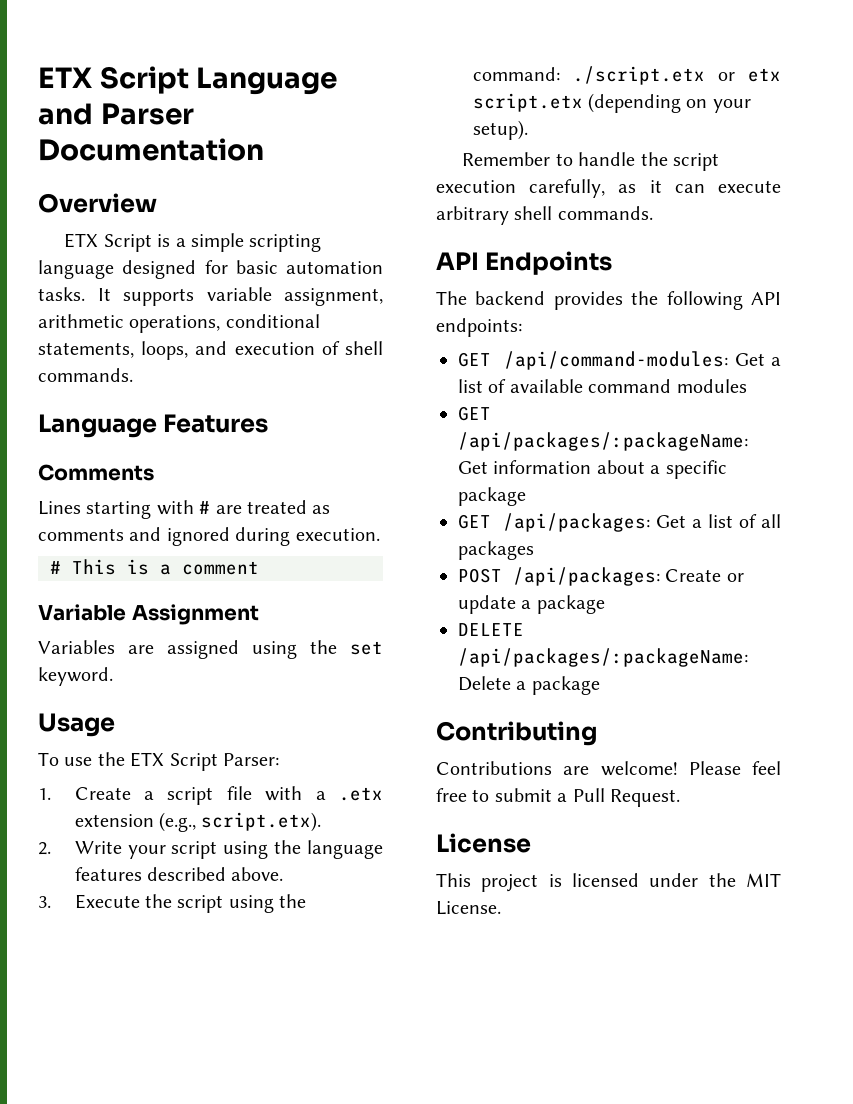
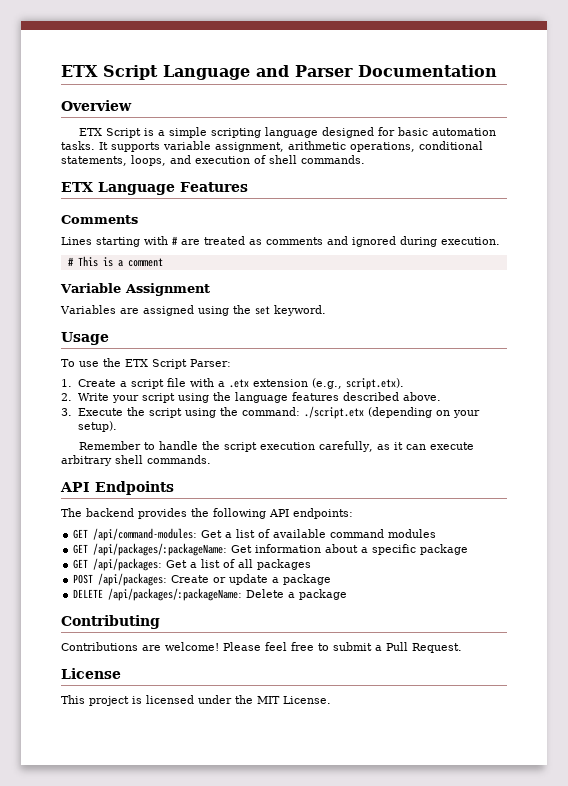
(133, 375) none -> [61,182,93,192] ETX
[717,68,781,82] [472,93,583,112] or etx script.etx -> (364, 412) none

